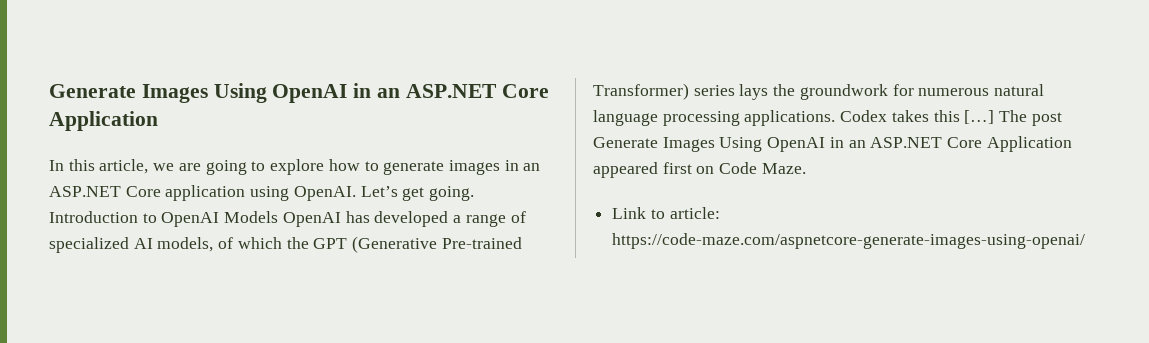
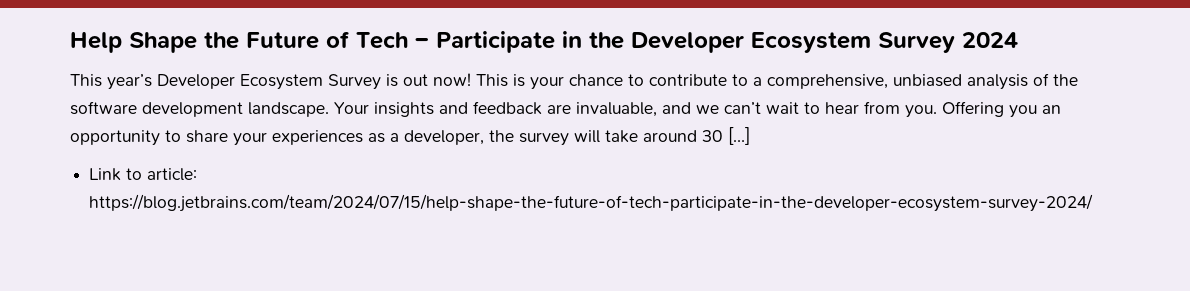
[49,83,549,103] [49,111,158,131] [49,159,541,175] [49,185,475,201] [49,211,526,227] [49,236,522,253] [593,83,1045,100] [593,110,1062,126] [593,136,1072,152] [593,162,806,178] Generate Images Using OpenAI in an ASP.NET Core Application // In this article, we are going to explore how to generate images in an ASP.NET Core application using OpenAI. Let’s get going. Introduction to OpenAI Models OpenAI has developed a range of specialized AI models, of which the GPT (Generative Pre-trained Transformer) series lays the groundwork for numerous natural language processing applications. Codex takes this […] The post Generate Images Using OpenAI in an ASP.NET Core Application appeared first on Code Maze. -> [70,31,1018,53] [70,73,1078,90] [70,101,1061,118] [70,127,750,146] Help Shape the Future of Tech – Participate in the Developer Ecosystem Survey 2024 // This year’s Developer Ecosystem Survey is out now! This is your chance to contribute to a comprehensive, unbiased analysis of the software development landscape. Your insights and feedback are invaluable, and we can’t wait to hear from you. Offering you an opportunity to share your experiences as a developer, the survey will take around 30 […]
[612,233,1086,249] https://code-maze.com/aspnetcore-generate-images-using-openai/ -> [89,194,1094,212] https://blog.jetbrains.com/team/2024/07/15/help-shape-the-future-of-tech-participate-in-the-developer-ecosystem-survey-2024/

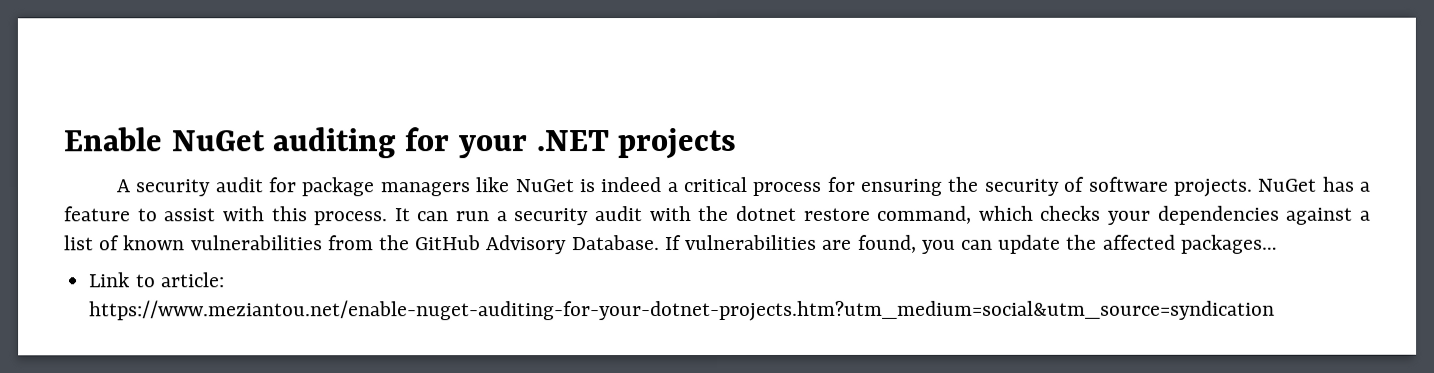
[70,31,1018,53] [70,73,1078,90] [70,101,1061,118] [70,127,750,146] Help Shape the Future of Tech – Participate in the Developer Ecosystem Survey 2024 // This year’s Developer Ecosystem Survey is out now! This is your chance to contribute to a comprehensive, unbiased analysis of the software development landscape. Your insights and feedback are invaluable, and we can’t wait to hear from you. Offering you an opportunity to share your experiences as a developer, the survey will take around 30 […] -> [63,127,737,160] [115,176,1371,197] [64,205,1372,226] [64,234,1278,255] Enable NuGet auditing for your .NET projects // A security audit for package managers like NuGet is indeed a critical process for ensuring the security of software projects. NuGet has a feature to assist with this process. It can run a security audit with the dotnet restore command, which checks your dependencies against a list of known vulnerabilities from the GitHub Advisory Database. If vulnerabilities are found, you can update the affected packages…
[89,194,1094,212] https://blog.jetbrains.com/team/2024/07/15/help-shape-the-future-of-tech-participate-in-the-developer-ecosystem-survey-2024/ -> [89,299,1276,322] https://www.meziantou.net/enable-nuget-auditing-for-your-dotnet-projects.htm?utm_medium=social&utm_source=syndication

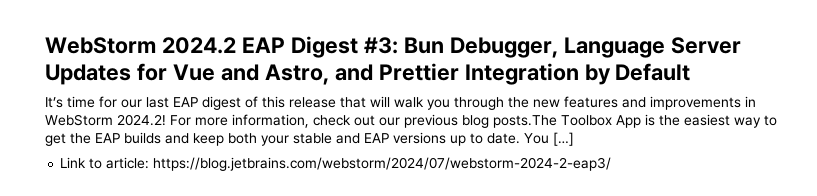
[63,127,737,160] [115,176,1371,197] [64,205,1372,226] [64,234,1278,255] Enable NuGet auditing for your .NET projects // A security audit for package managers like NuGet is indeed a critical process for ensuring the security of software projects. NuGet has a feature to assist with this process. It can run a security audit with the dotnet restore command, which checks your dependencies against a list of known vulnerabilities from the GitHub Advisory Database. If vulnerabilities are found, you can update the affected packages… -> [45,36,741,58] [45,63,691,85] [45,96,756,110] [45,114,777,128] [45,132,574,146] WebStorm 2024.2 EAP Digest #3: Bun Debugger, Language Server Updates for Vue and Astro, and Prettier Integration by Default // It’s time for our last EAP digest of this release that will walk you through the new features and improvements in WebStorm 2024.2! For more information, check out our previous blog posts.The Toolbox App is the easiest way to get the EAP builds and keep both your stable and EAP versions up to date. You […]
[89,299,1276,322] https://www.meziantou.net/enable-nuget-auditing-for-your-dotnet-projects.htm?utm_medium=social&utm_source=syndication -> [153,157,612,171] https://blog.jetbrains.com/webstorm/2024/07/webstorm-2024-2-eap3/

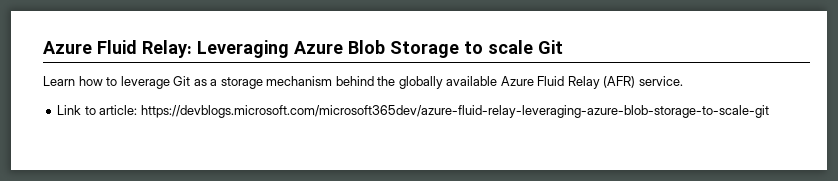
[45,36,741,58] [45,63,691,85] [45,96,756,110] [45,114,777,128] [45,132,574,146] WebStorm 2024.2 EAP Digest #3: Bun Debugger, Language Server Updates for Vue and Astro, and Prettier Integration by Default // It’s time for our last EAP digest of this release that will walk you through the new features and improvements in WebStorm 2024.2! For more information, check out our previous blog posts.The Toolbox App is the easiest way to get the EAP builds and keep both your stable and EAP versions up to date. You […] -> [43,40,563,58] [43,76,683,89] Azure Fluid Relay: Leveraging Azure Blob Storage to scale Git // Learn how to leverage Git as a storage mechanism behind the globally available Azure Fluid Relay (AFR) service.
[153,157,612,171] https://blog.jetbrains.com/webstorm/2024/07/webstorm-2024-2-eap3/ -> [140,105,769,118] https://devblogs.microsoft.com/microsoft365dev/azure-fluid-relay-leveraging-azure-blob-storage-to-scale-git

